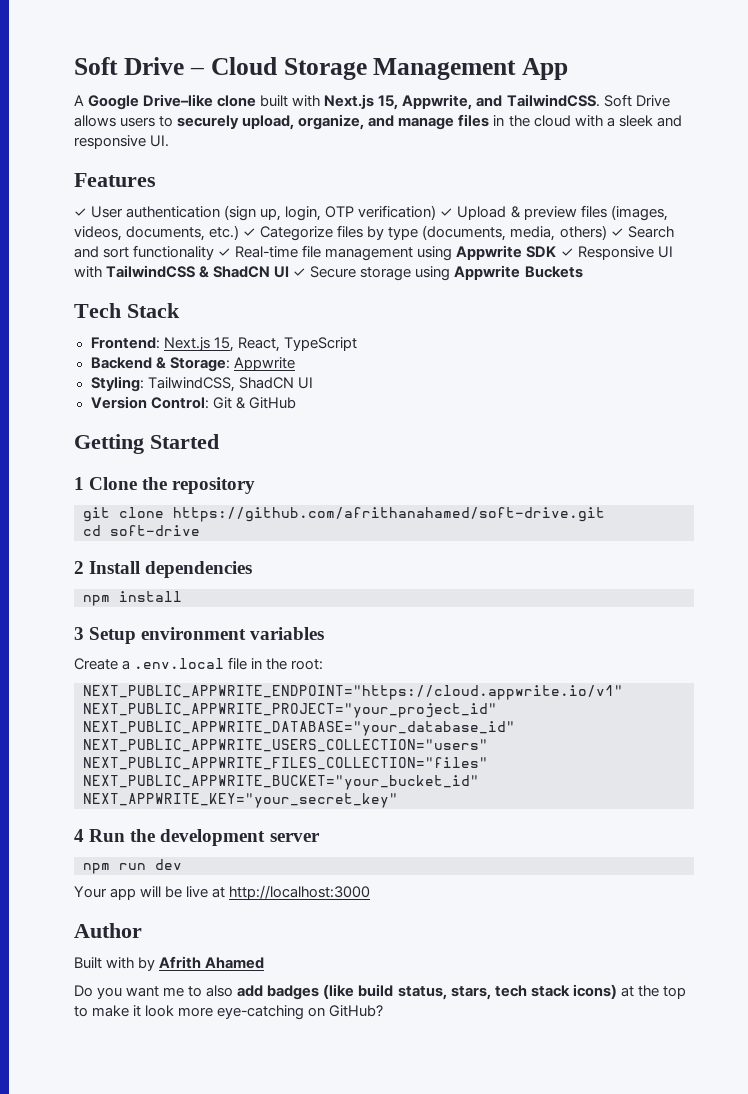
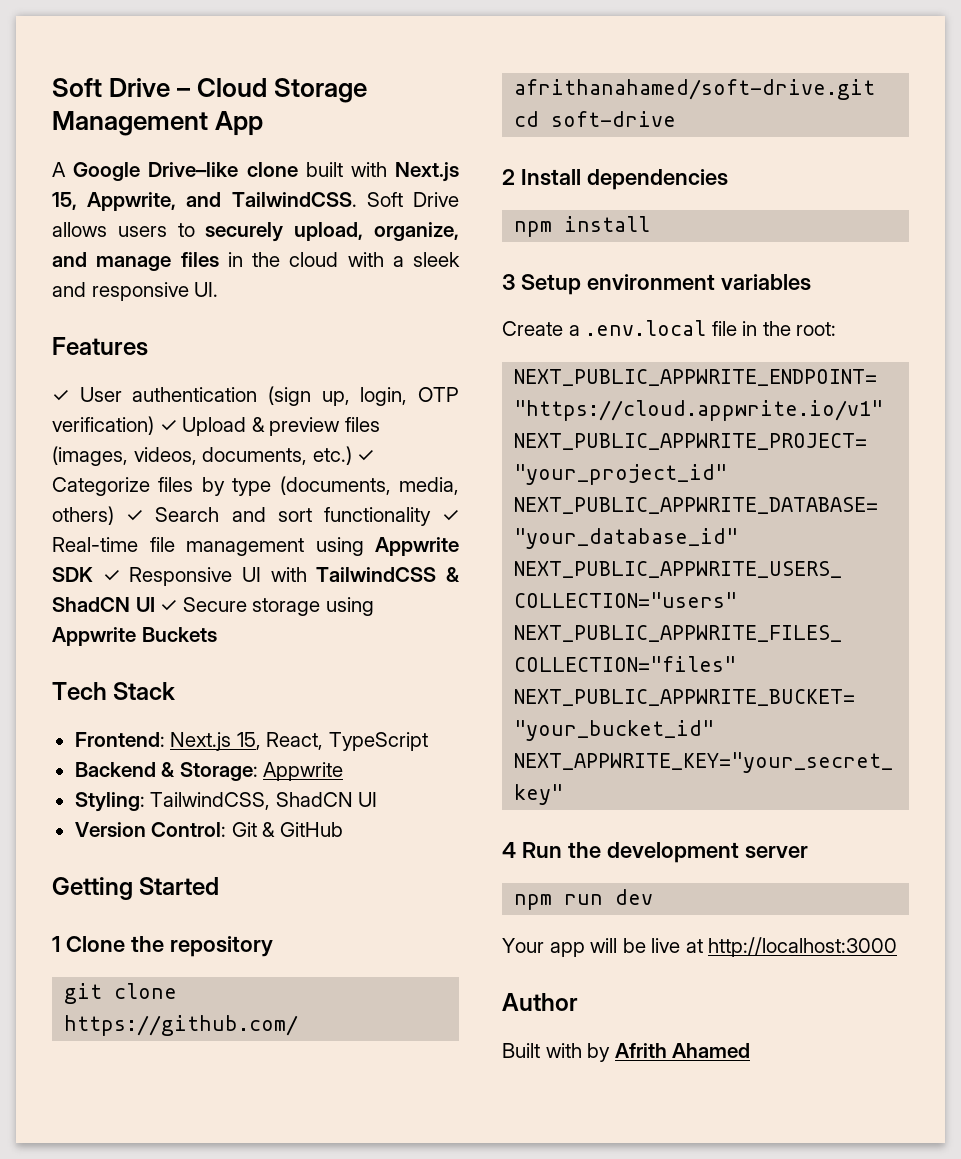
[74,984,686,1000] [74,1005,384,1020] // Do you want me to also add badges (like build status, stars, tech stack icons) at the top to make it look more eye-catching on GitHub? -> (751, 1050) none

